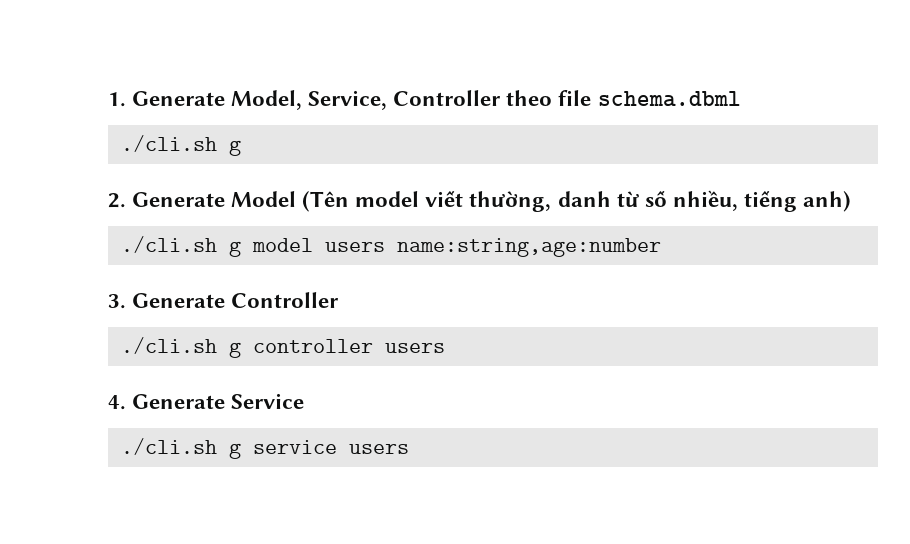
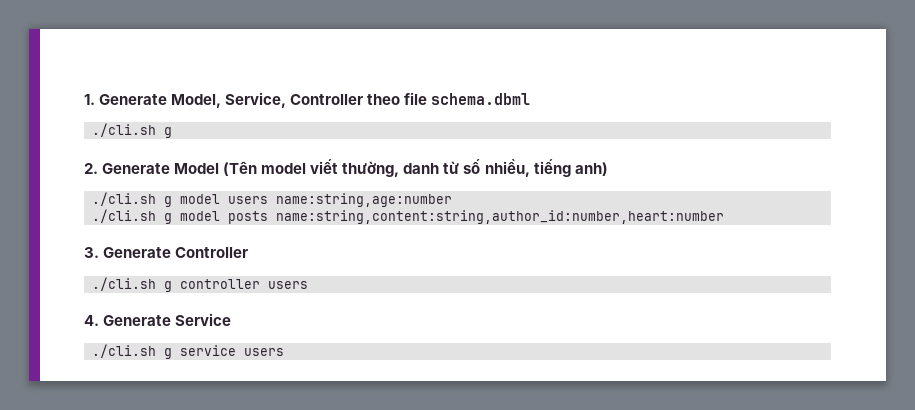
(661, 247) none -> [91,209,724,224] // ./cli.sh g model posts name:string,content:string,author_id:number,heart:number

